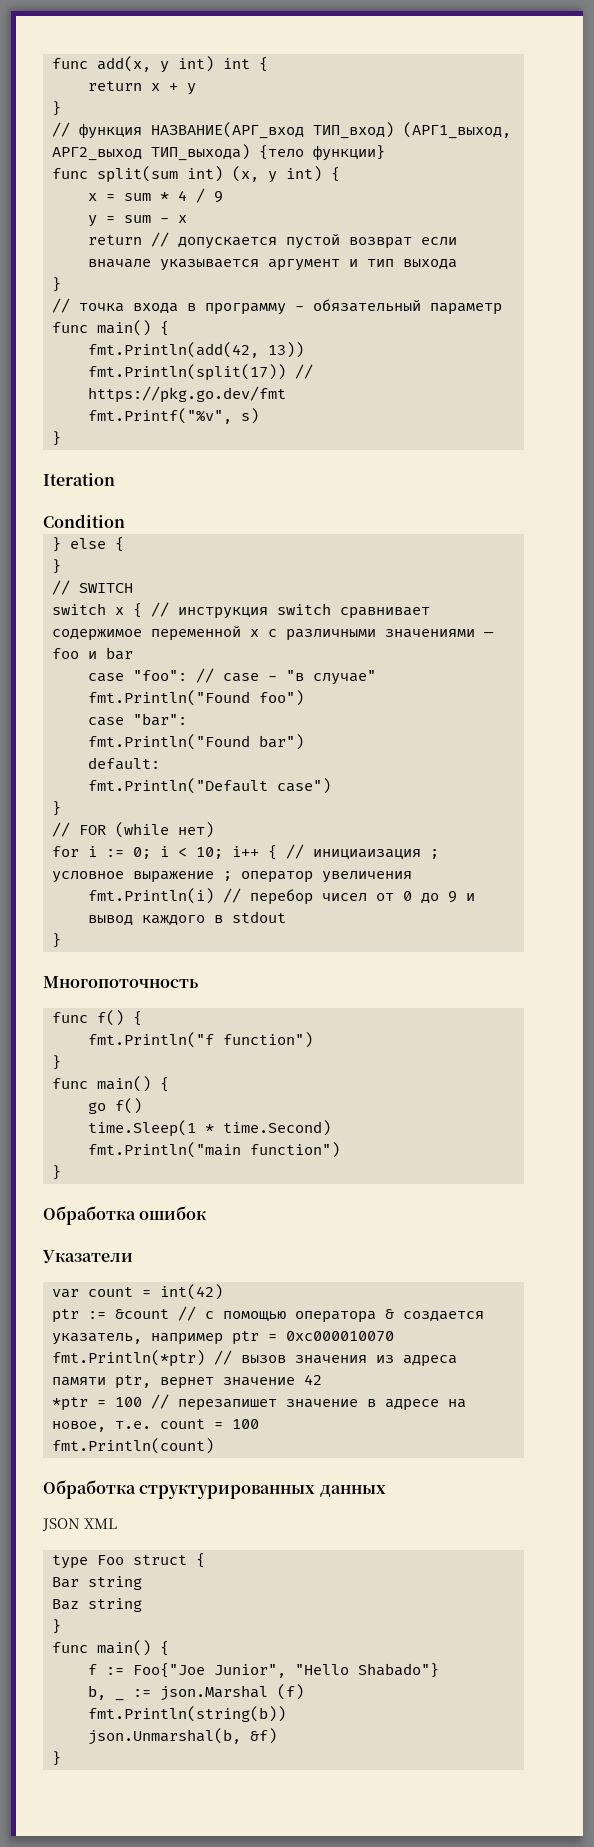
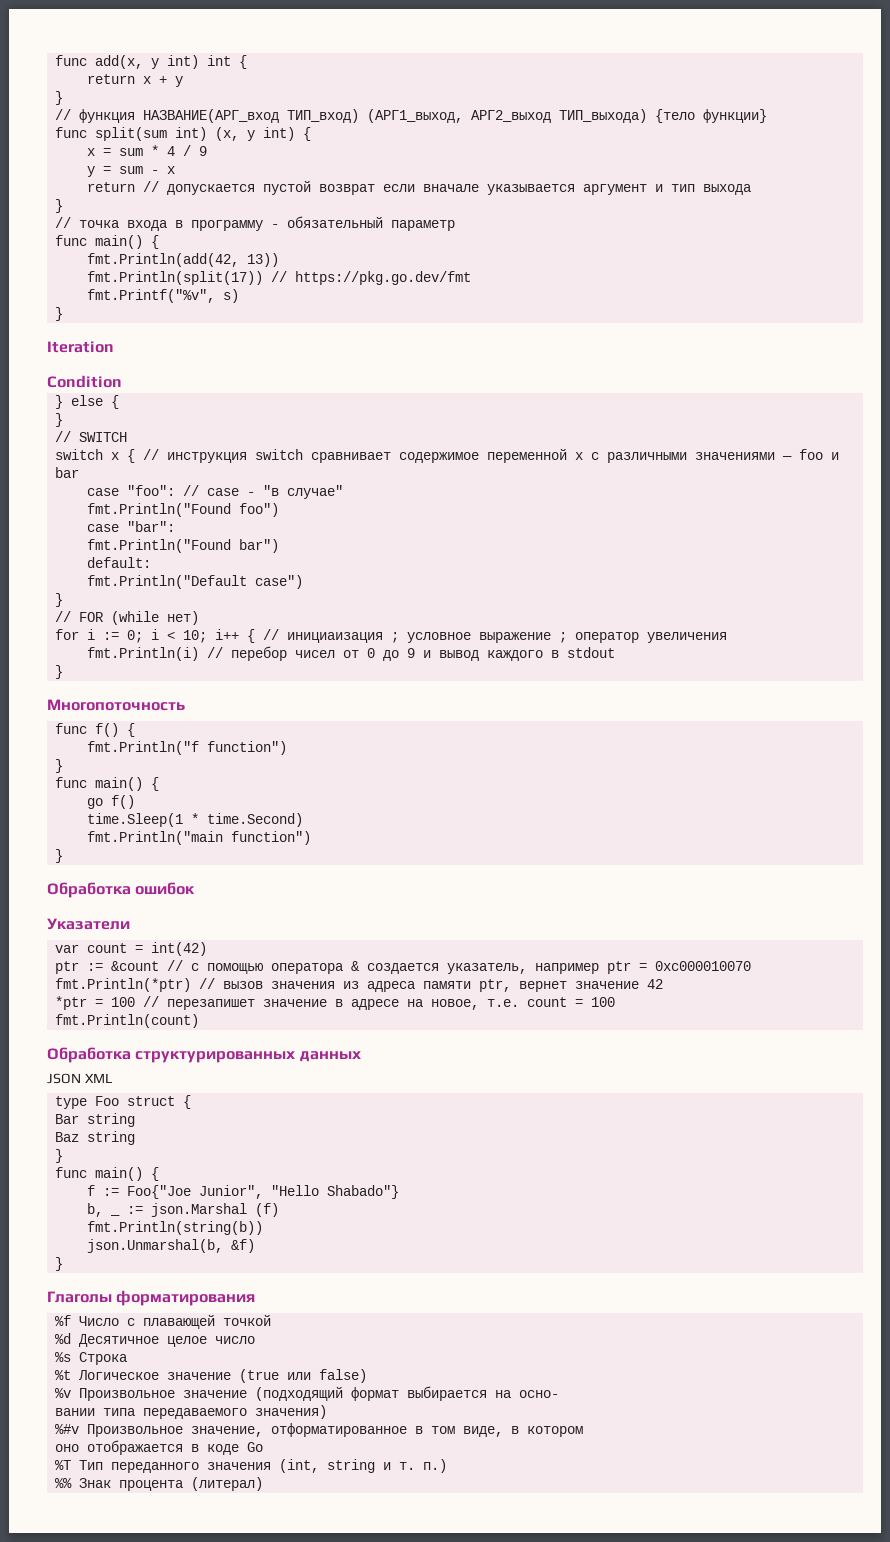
(61, 1758) none -> [47,1290,256,1306] [55,1314,272,1329] [55,1333,256,1347] [55,1352,128,1365] [55,1369,368,1383] [55,1386,560,1401] [55,1405,328,1419] [55,1423,584,1437] [55,1440,264,1455] [55,1459,448,1473] [55,1477,264,1491] // Глаголы форматирования // %f Число с плавающей точкой // %d Десятичное целое число // %s Строка // %t Логическое значение (true или false) // %v Произвольное значение (подходящий формат выбирается на осно- // вании типа передаваемого значения) // %#v Произвольное значение, отформатированное в том виде, в котором // оно отображается в коде Go // %T Тип переданного значения (int, string и т. п.) // %% Знак процента (литерал)

